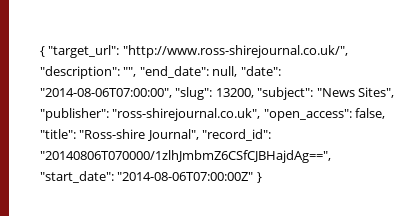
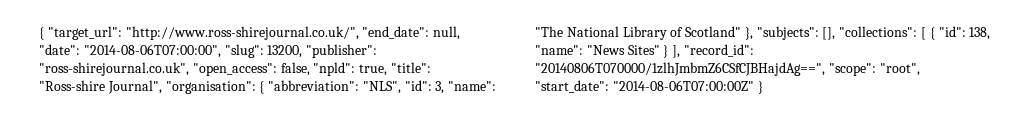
[40,66,137,79] "description": "", -> (359, 33) none
[257,87,394,100] "subject": "News Sites", -> (303, 51) none
(386, 113) none -> [313,62,388,76] "npld": true,
[202,129,272,141] [40,150,331,163] "record_id": "20140806T070000/1zlhJmbmZ6CSfCJBHajdAg==", -> [165,80,497,94] [535,26,991,40] [535,44,754,58] [535,62,920,76] "organisation": { "abbreviation": "NLS", "id": 3, "name": "The National Library of Scotland" }, "subjects": [], "collections": [ { "id": 138, "name": "News Sites" } ], "record_id": "20140806T070000/1zlhJmbmZ6CSfCJBHajdAg==", "scope": "root",

